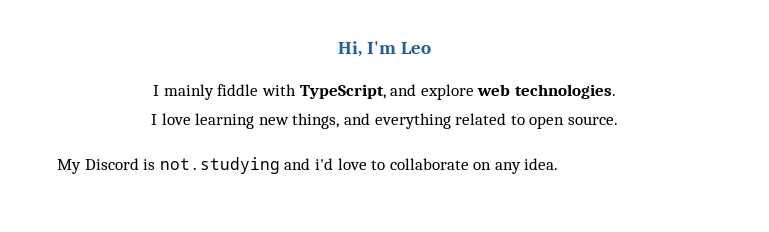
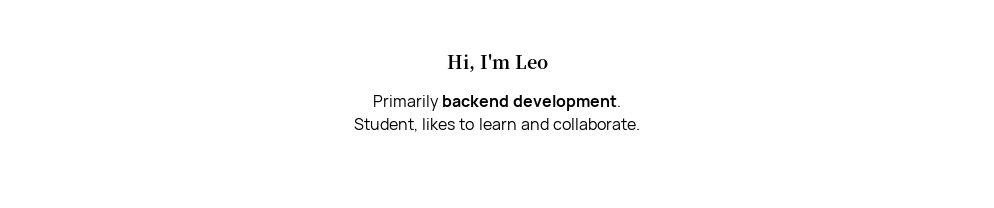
[153,84,616,100] [151,113,618,129] [57,157,559,174] I mainly fiddle with TypeScript, and explore web technologies. // I love learning new things, and everything related to open source. // My Discord is not.studying and i'd love to collaborate on any idea. -> [372,95,622,111] [353,118,641,132] Primarily backend development. // Student, likes to learn and collaborate.

